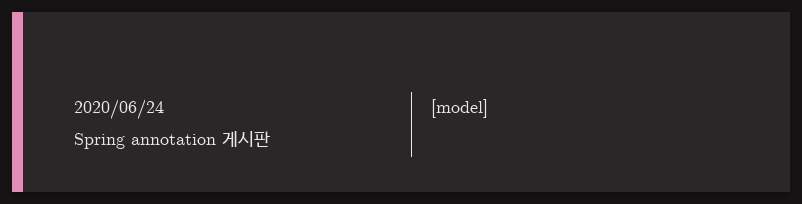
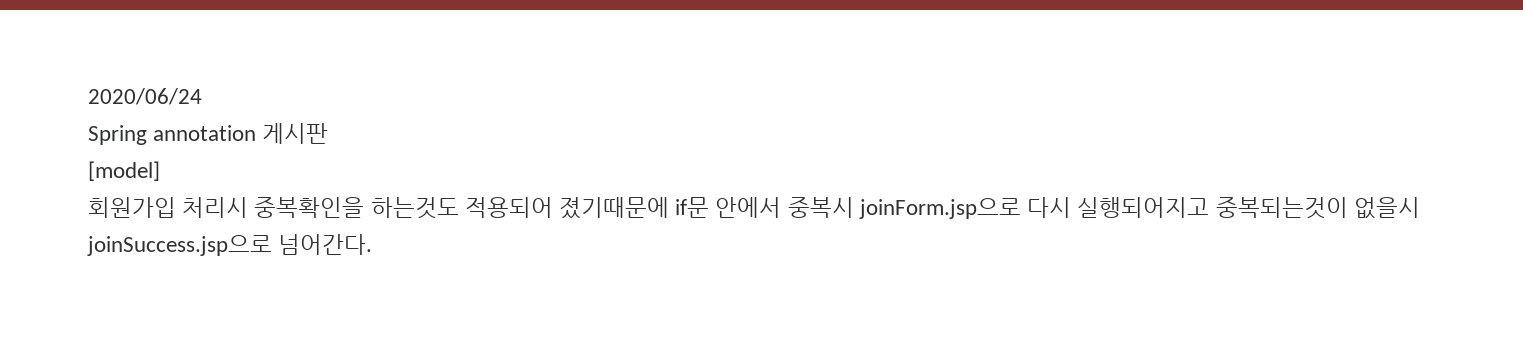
(488, 108) none -> [88,197,1420,219] [87,234,373,256] // 회원가입 처리시 중복확인을 하는것도 적용되어 졌기때문에 if문 안에서 중복시 joinForm.jsp으로 다시 실행되어지고 중복되는것이 없을시 joinSuccess.jsp으로 넘어간다.

